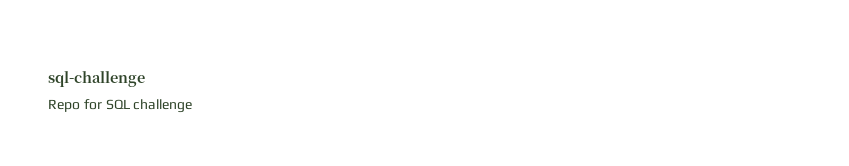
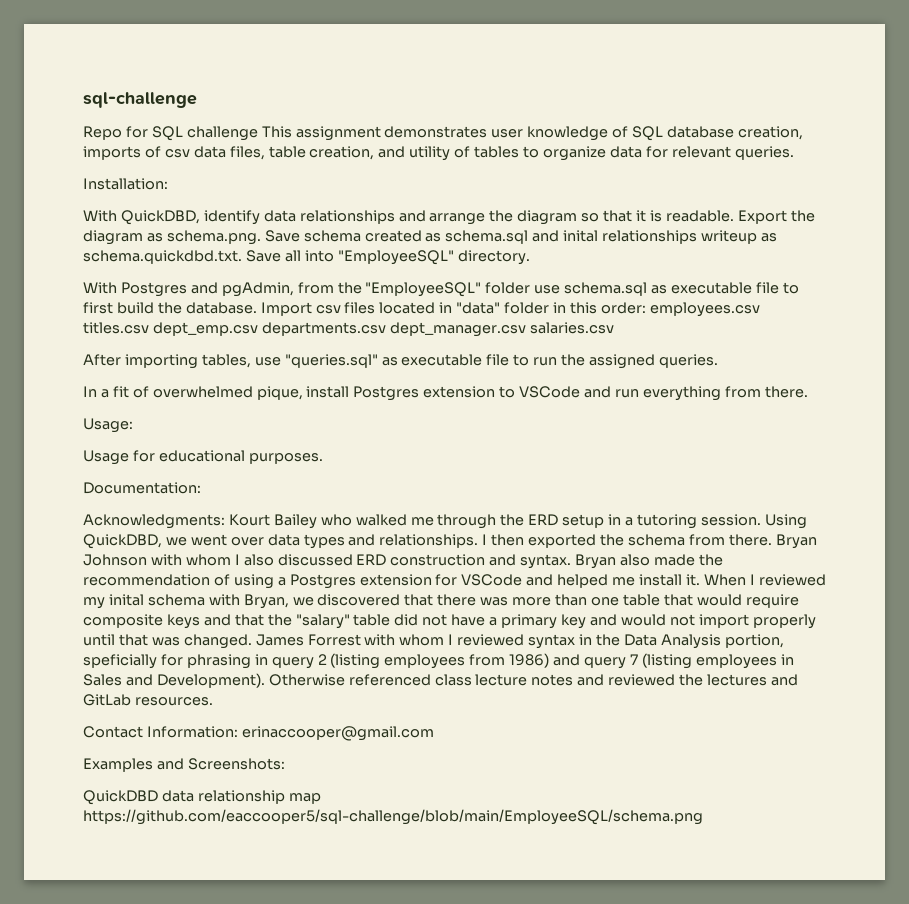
(193, 106) none -> [261,126,803,141] [83,146,794,161] [83,178,168,190] [83,210,815,225] [83,230,777,245] [83,250,530,265] [83,282,799,297] [83,302,760,317] [83,322,614,337] [83,354,718,369] [83,386,808,401] [83,418,133,433] [83,450,323,465] [83,482,201,494] [83,514,807,529] [83,534,817,549] [83,554,723,569] [83,574,826,589] [83,594,799,609] [83,614,816,629] [83,634,784,649] [83,653,794,669] [83,673,798,688] [83,694,213,706] [83,726,434,741] [83,758,285,772] [83,790,321,805] [83,809,703,825] This assignment demonstrates user knowledge of SQL database creation, imports of csv data files, table creation, and utility of tables to organize data for relevant queries. // Installation: // With QuickDBD, identify data relationships and arrange the diagram so that it is readable. Export the diagram as schema.png. Save schema created as schema.sql and inital relationships writeup as schema.quickdbd.txt. Save all into "EmployeeSQL" directory. // With Postgres and pgAdmin, from the "EmployeeSQL" folder use schema.sql as executable file to first build the database. Import csv files located in "data" folder in this order: employees.csv titles.csv dept_emp.csv departments.csv dept_manager.csv salaries.csv // After importing tables, use "queries.sql" as executable file to run the assigned queries. // In a fit of overwhelmed pique, install Postgres extension to VSCode and run everything from there. // Usage: // Usage for educational purposes. // Documentation: // Acknowledgments: Kourt Bailey who walked me through the ERD setup in a tutoring session. Using QuickDBD, we went over data types and relationships. I then exported the schema from there. Bryan Johnson with whom I also discussed ERD construction and syntax. Bryan also made the recommendation of using a Postgres extension for VSCode and helped me install it. When I reviewed my inital schema with Bryan, we discovered that there was more than one table that would require composite keys and that the "salary" table did not have a primary key and would not import properly until that was changed. James Forrest with whom I reviewed syntax in the Data Analysis portion, speficially for phrasing in query 2 (listing employees from 1986) and query 7 (listing employees in Sales and Development). Otherwise referenced class lecture notes and reviewed the lectures and GitLab resources. // Contact Information: erinaccooper@gmail.com // Examples and Screenshots: // QuickDBD data relationship map https://github.com/eaccooper5/sql-challenge/blob/main/EmployeeSQL/schema.png

